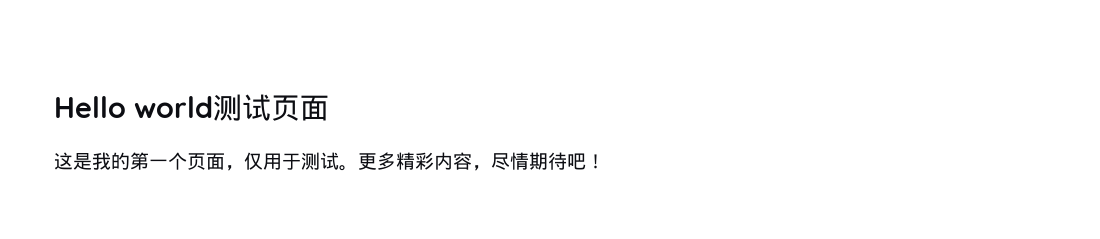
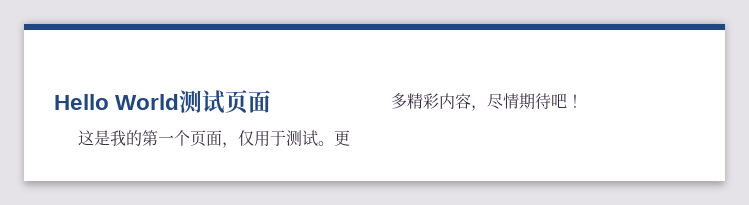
[134,96,213,118] world -> [115,94,180,110] World

